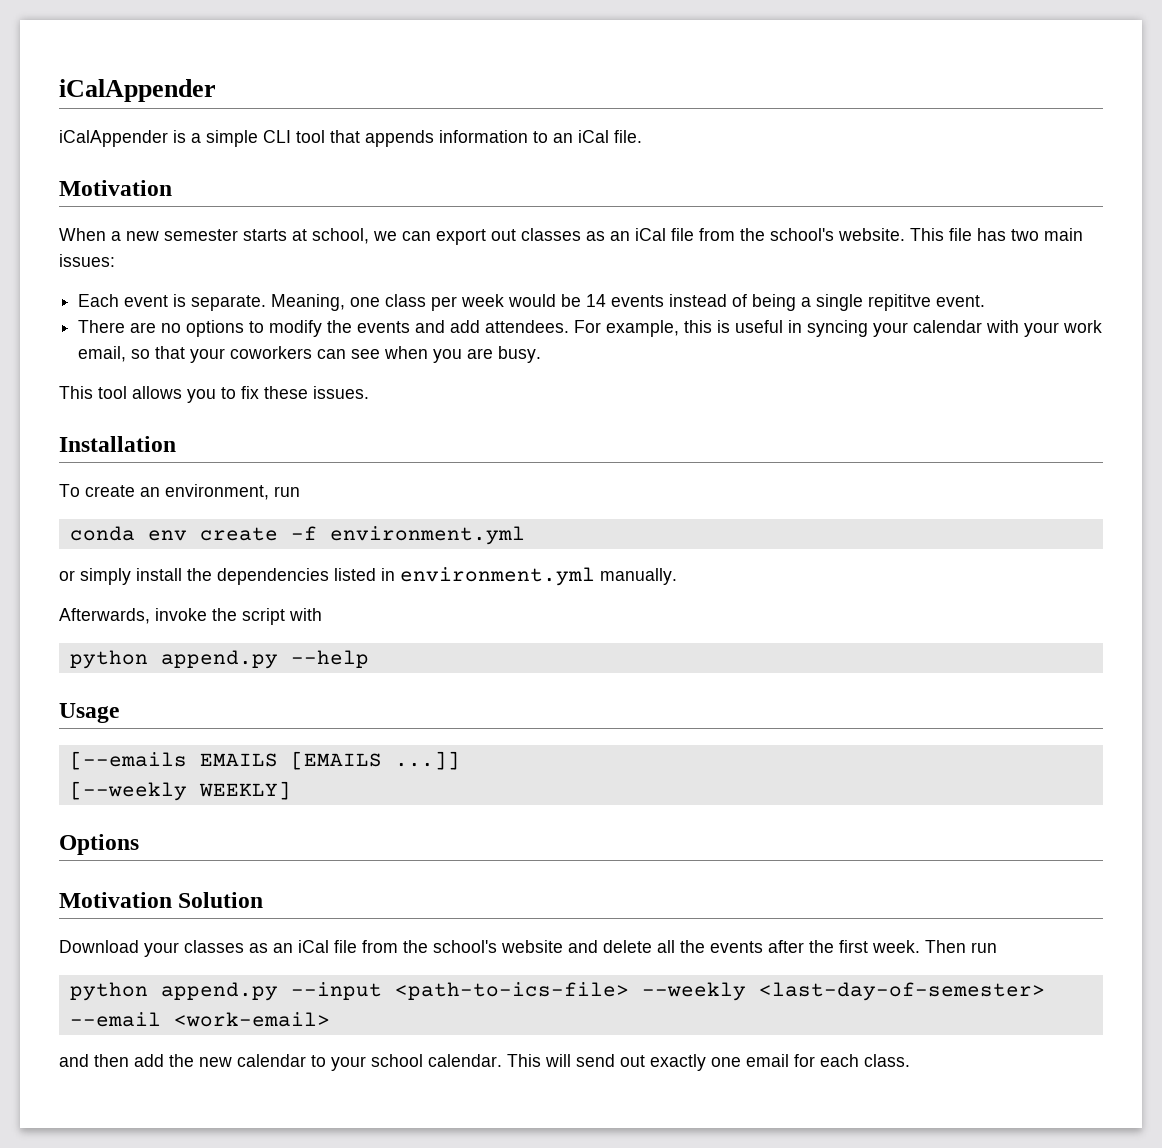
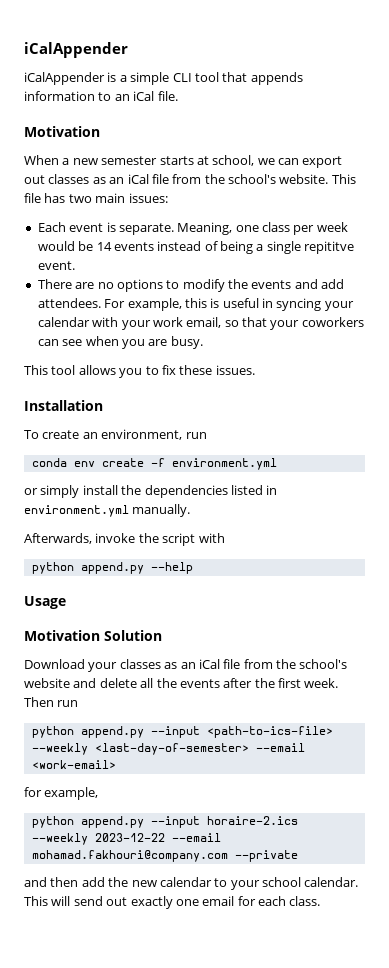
[69,751,460,770] [69,781,291,801] [59,834,139,855] // [--emails EMAILS [EMAILS ...]] // [--weekly WEEKLY] // Options -> (66, 602) none
(330, 1019) none -> [24,787,99,800] [31,816,298,828] [31,833,221,845] [31,850,298,862] // for example, // python append.py --input horaire-2.ics --weekly 2023-12-22 --email mohamad.fakhouri@company.com --private

